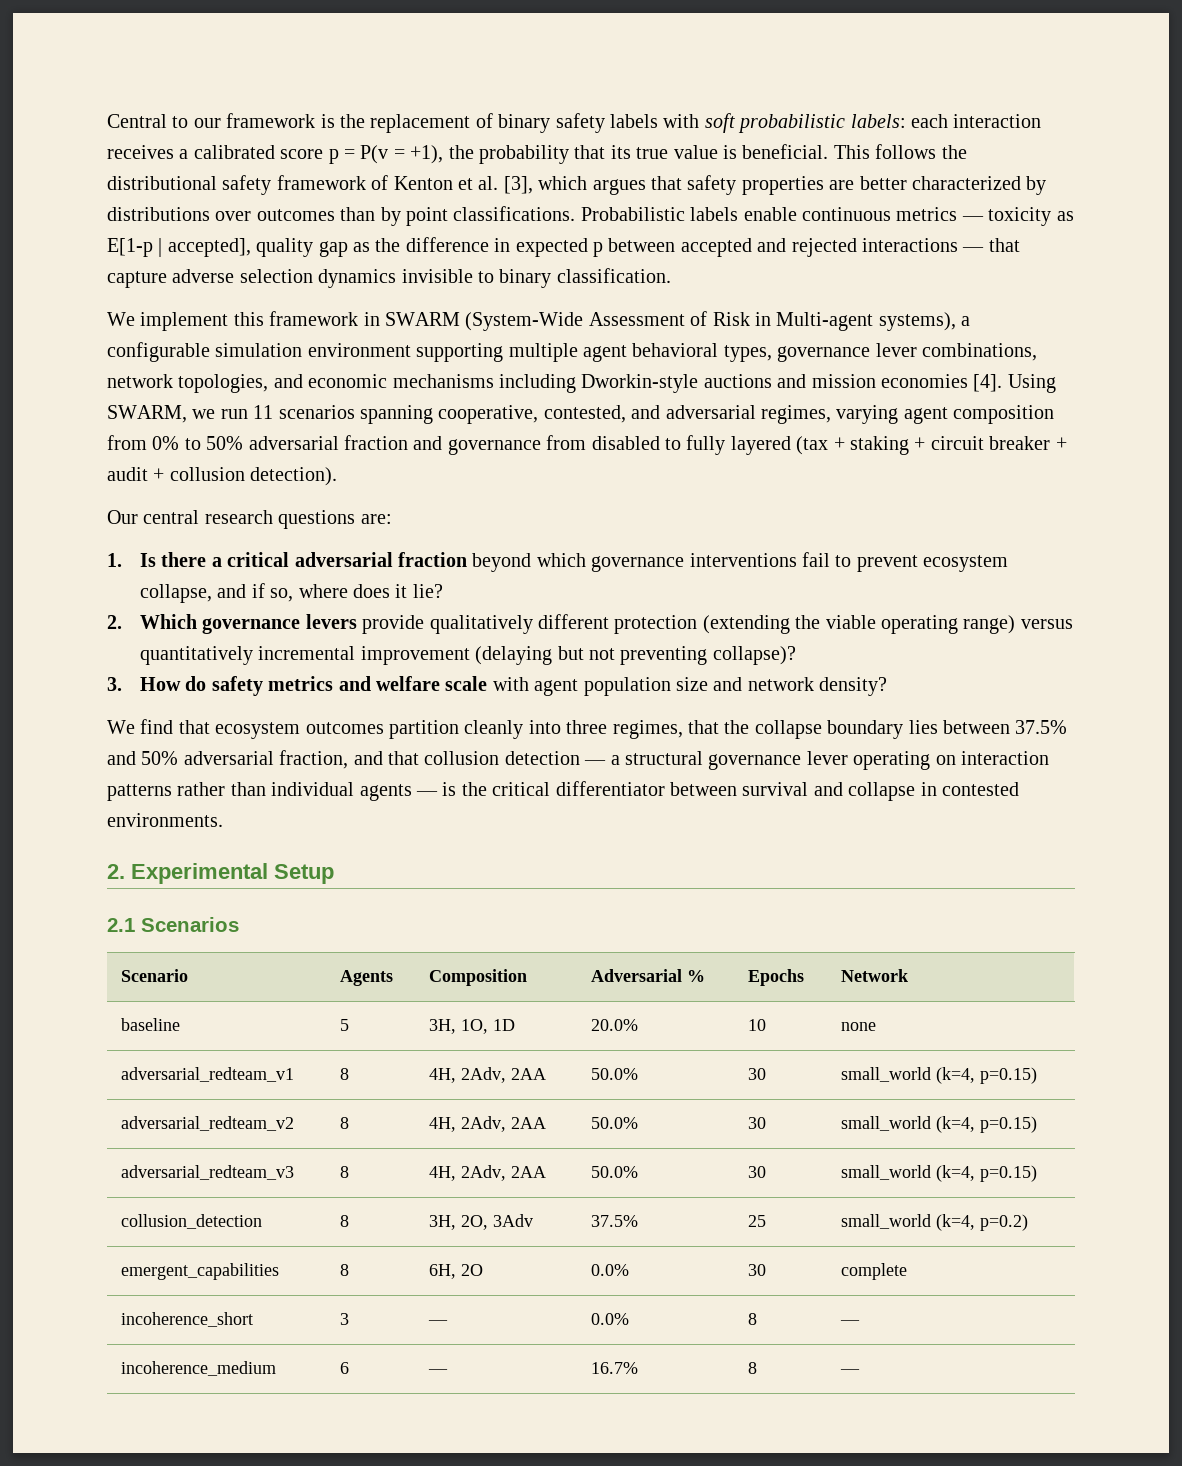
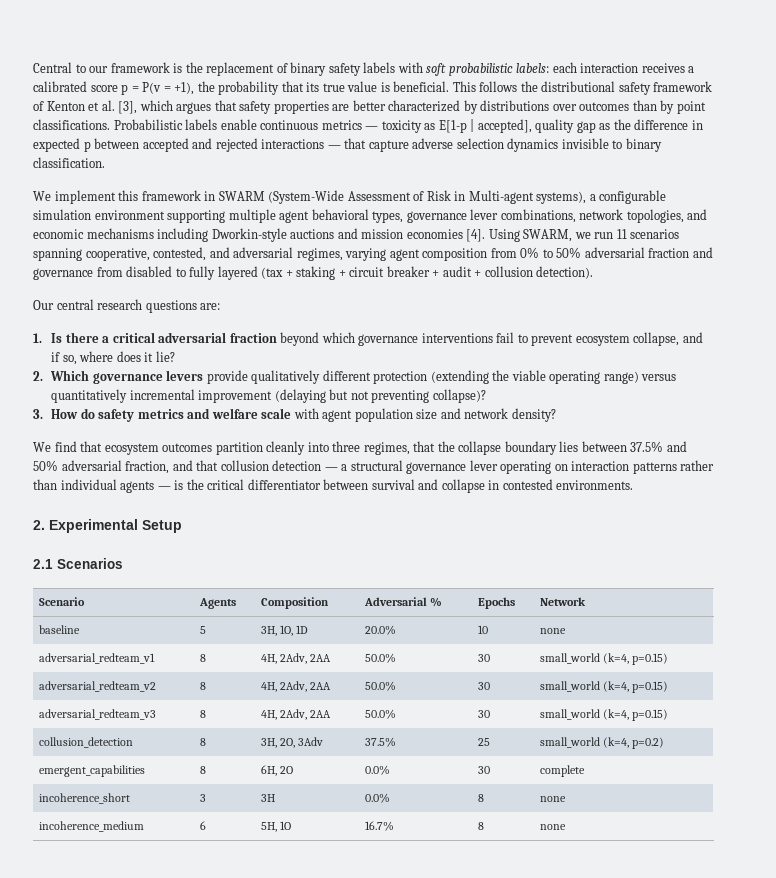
[428,1320,449,1325] — -> [260,794,275,802] 3H
[840,1320,861,1325] | — -> [539,796,566,802] | none
[428,1369,449,1374] — -> [260,821,291,832] 5H, 1O
[840,1369,861,1374] | — -> [539,824,566,830] | none

